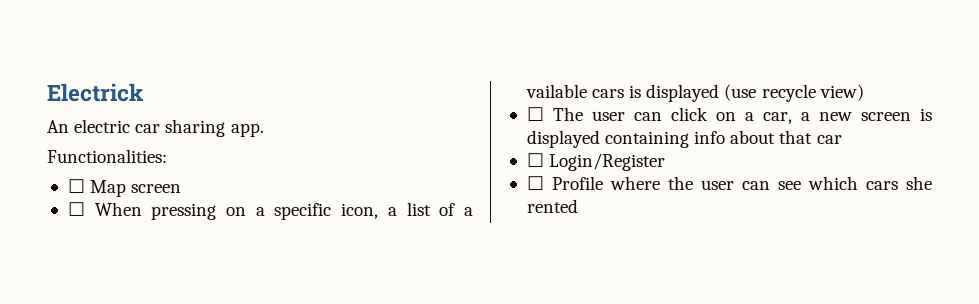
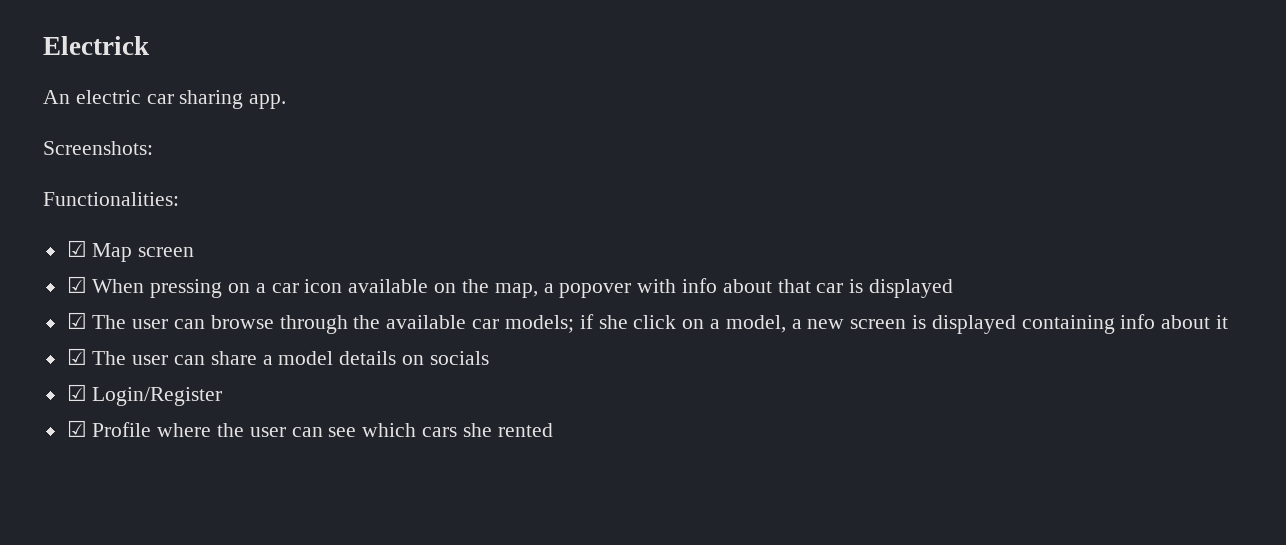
(264, 130) none -> [43,141,153,155] // Screenshots:
[67,179,85,193] ☐ -> [66,240,87,257] ☑
[67,202,85,216] ☐ -> [66,276,87,293] ☑
[274,202,473,220] [525,84,864,102] [526,107,662,121] specific icon, a list of a vailable cars is displayed (use recycle view) // ☐ The user can -> [271,278,953,298] [66,312,628,334] car icon available on the map, a popover with info about that car is displayed // ☑ The user can browse through the available car models; if she
[762,112,792,124] car, -> [725,315,786,333] model,
[779,130,842,144] [526,153,544,167] that car // ☐ -> [1215,315,1228,329] [66,348,489,365] [66,384,87,401] it // ☑ The user can share a model details on socials // ☑
[526,176,544,190] ☐ -> [66,420,87,437] ☑

